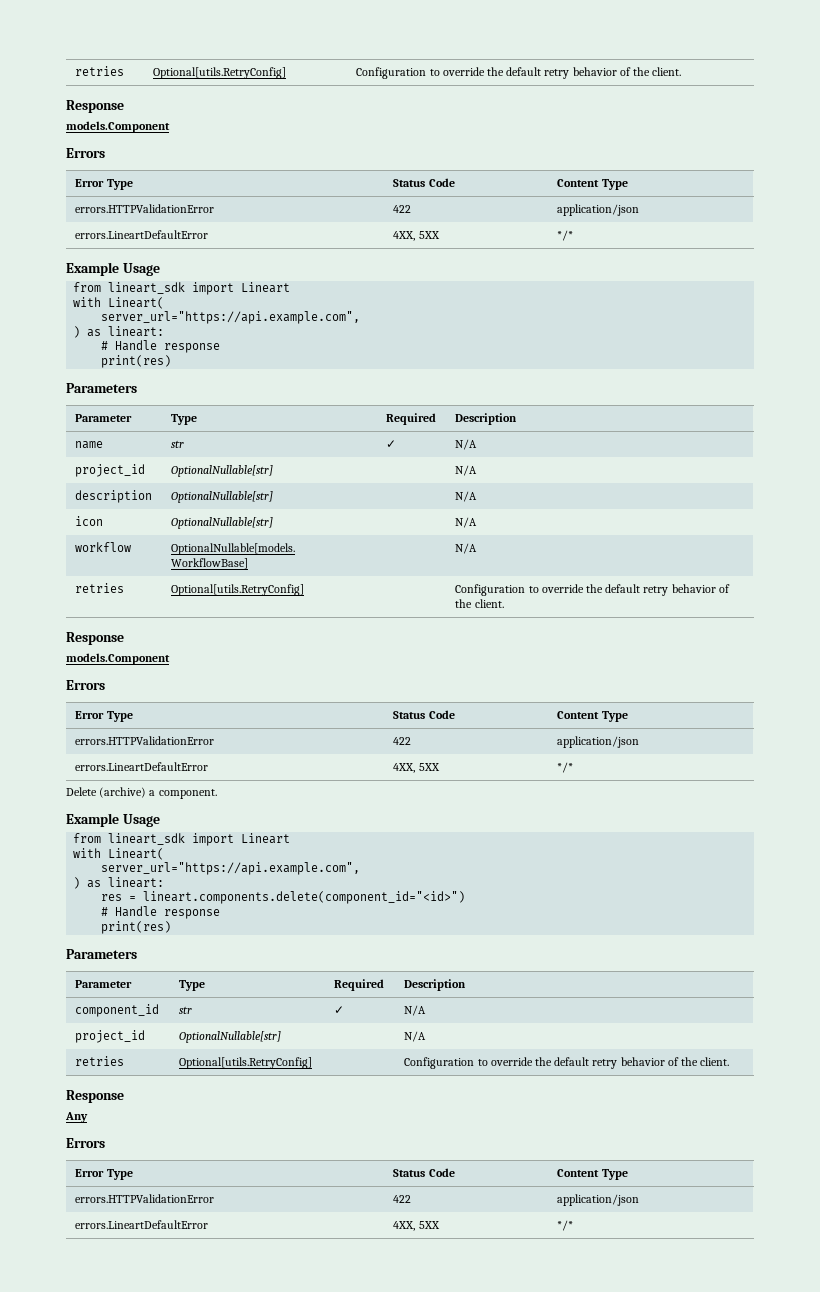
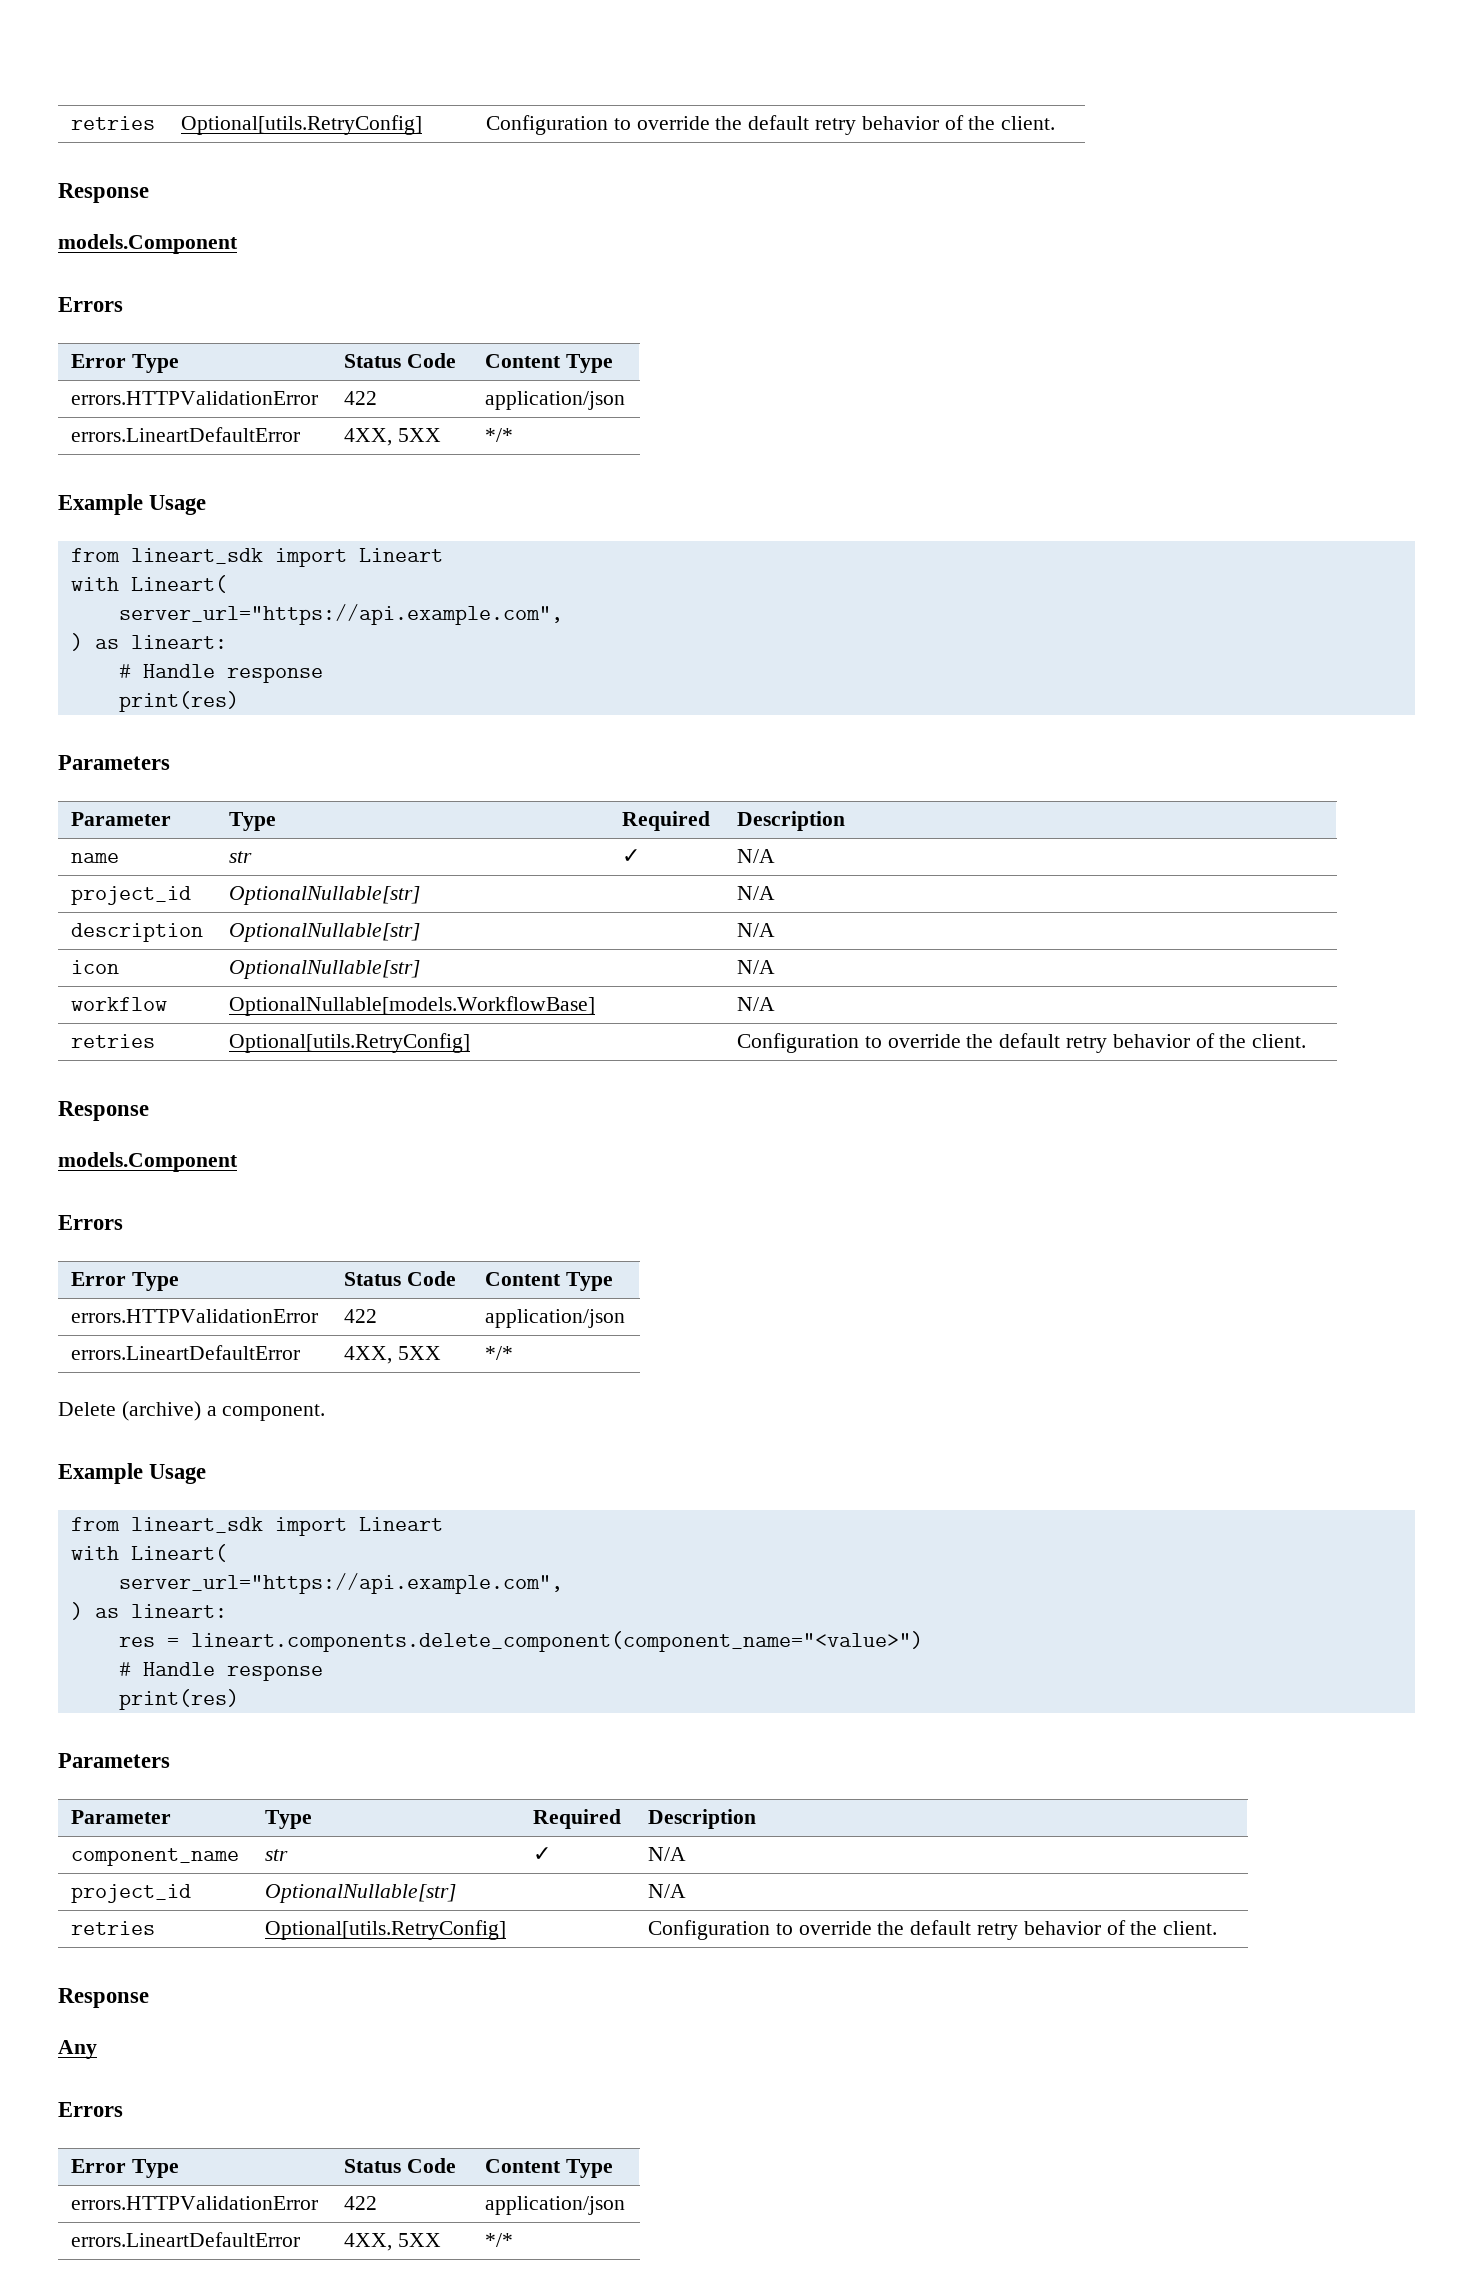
[143,891,466,904] [101,906,221,919] [101,921,172,934] [66,949,137,959] [75,980,133,988] [179,980,206,991] [334,979,385,991] [404,979,467,991] [75,1004,160,1017] lineart.components.delete(component_id="<id>") // # Handle response // print(res) // Parameters // Parameter | Type | Required | Description // component_id -> [190,1631,923,1652] [118,1662,323,1681] [118,1689,239,1710] [58,1753,170,1768] [70,1810,171,1824] [264,1810,312,1829] [532,1809,621,1829] [647,1809,756,1829] [70,1848,239,1866] lineart.components.delete_component(component_name="<value>") // # Handle response // print(res) // Parameters // Parameter | Type | Required | Description // component_name

